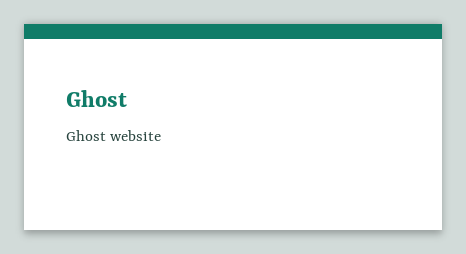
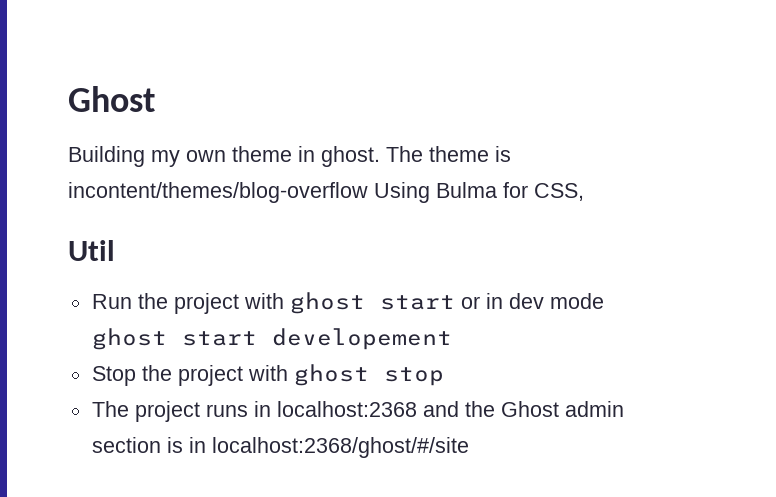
[66,130,162,141] Ghost website -> [68,146,511,167] [68,182,584,203] [68,240,115,261] [91,292,604,314] [91,328,452,350] [91,364,444,386] [91,401,624,422] [91,437,469,458] Building my own theme in ghost. The theme is incontent/themes/blog-overflow Using Bulma for CSS, // Util // Run the project with ghost start or in dev mode ghost start developement // Stop the project with ghost stop // The project runs in localhost:2368 and the Ghost admin section is in localhost:2368/ghost/#/site

